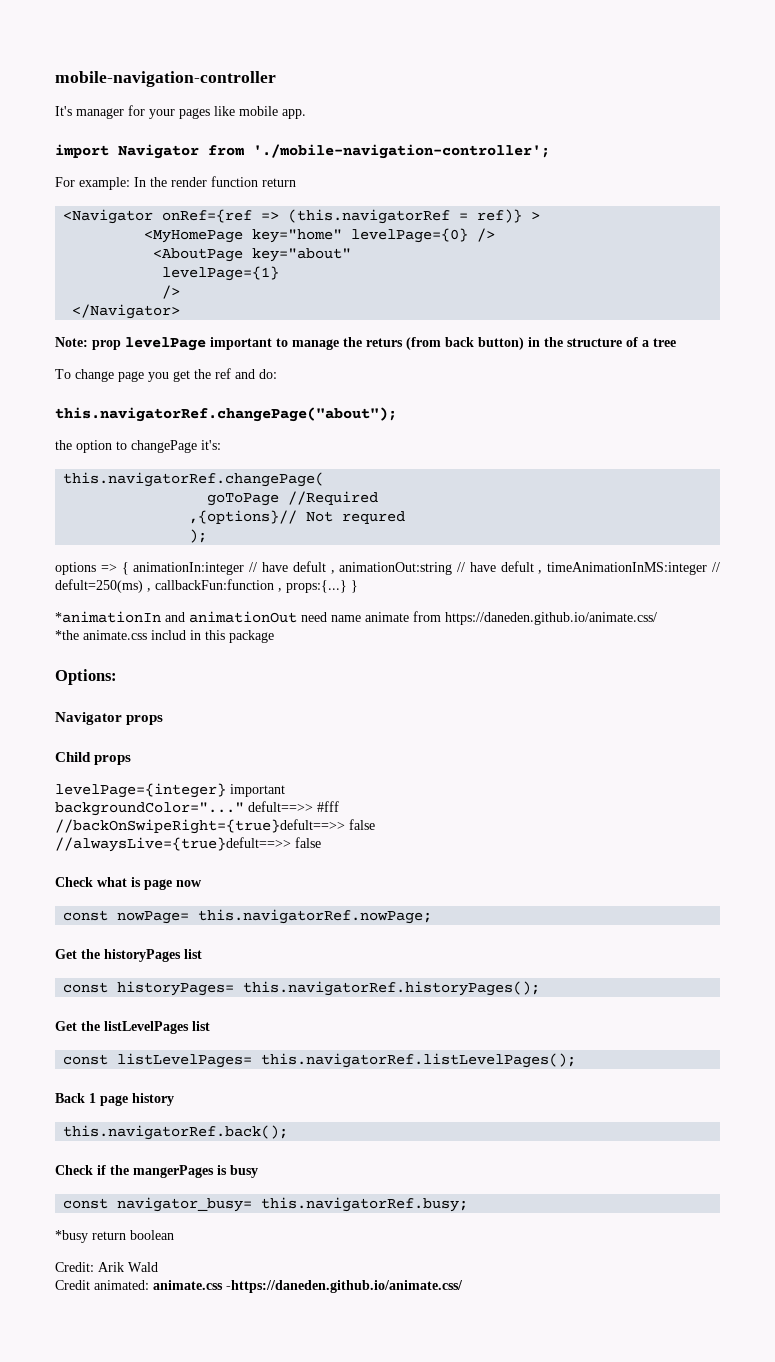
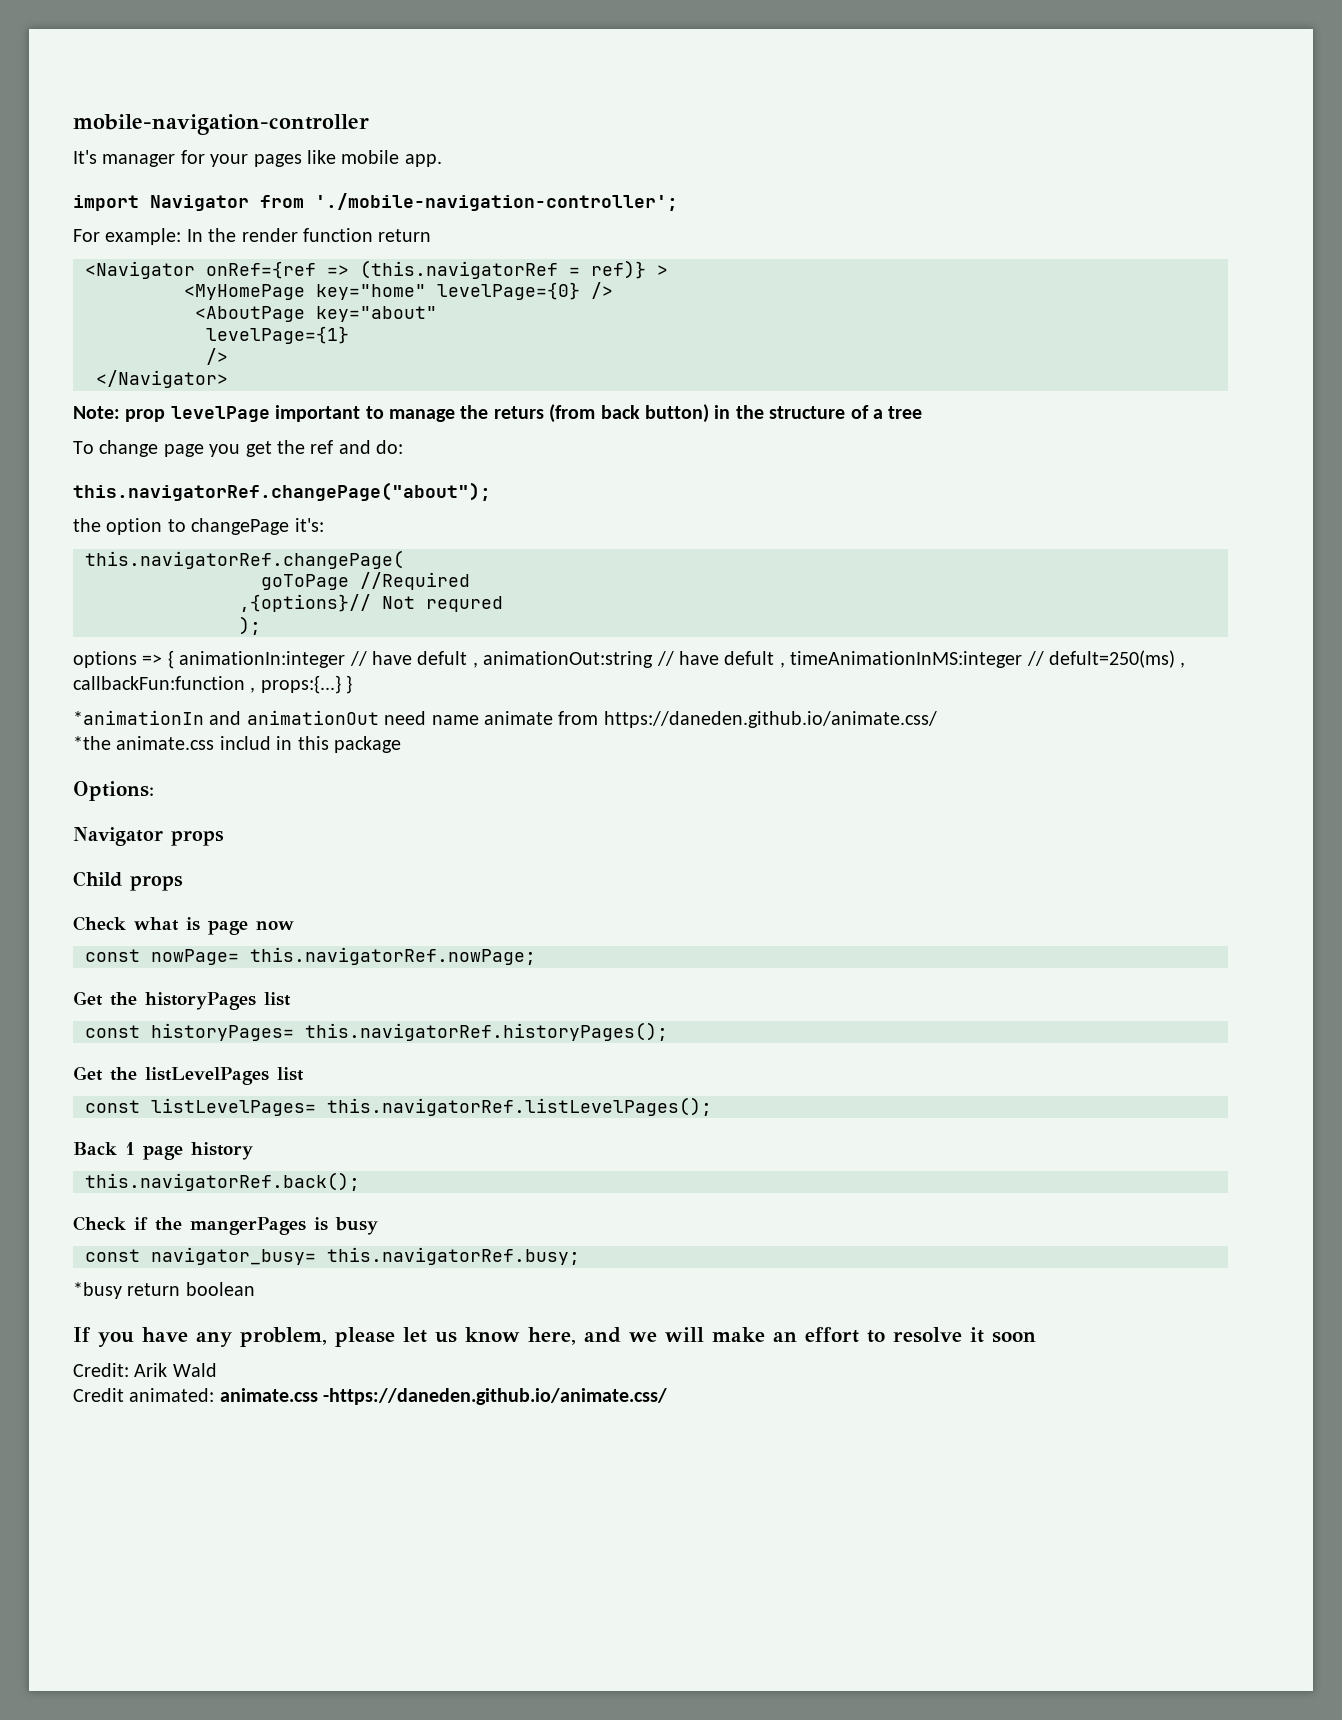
[55,783,285,798] [55,801,339,816] [55,819,375,834] [55,837,321,852] // levelPage={integer} important // backgroundColor="..." defult==>> #fff // //backOnSwipeRight={true}defult==>> false // //alwaysLive={true}defult==>> false -> (183, 883) none
(174, 1235) none -> [73,1327,1036,1347] // If you have any problem, please let us know here, and we will make an effort to resolve it soon

